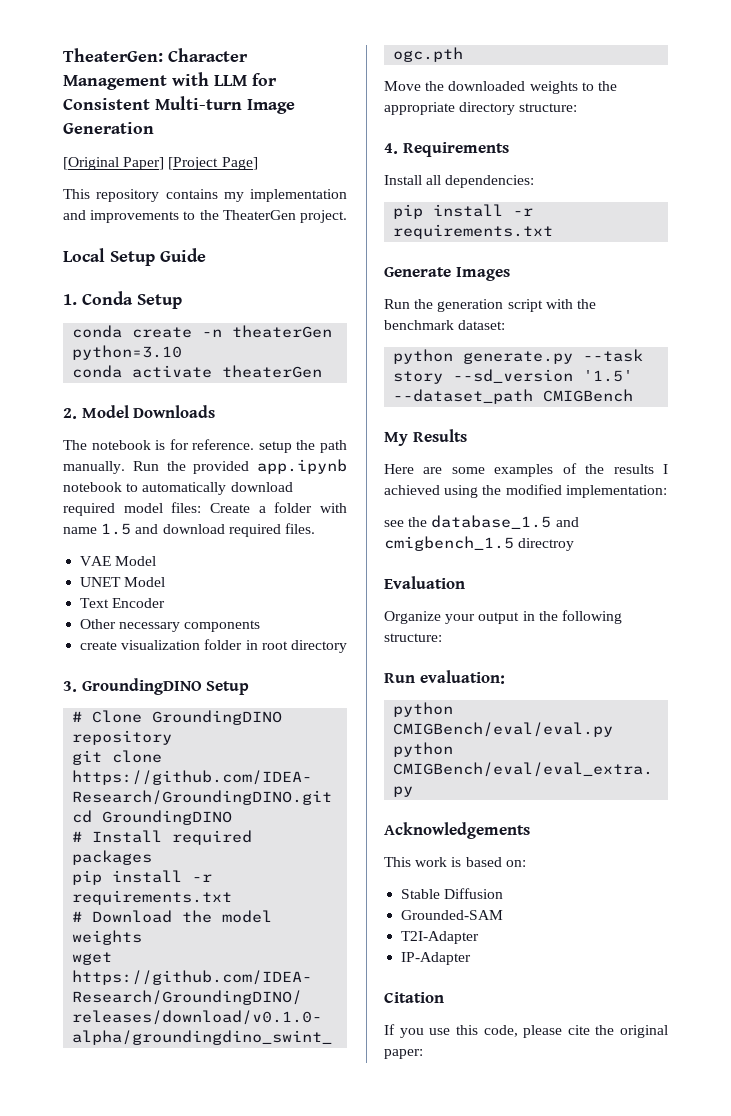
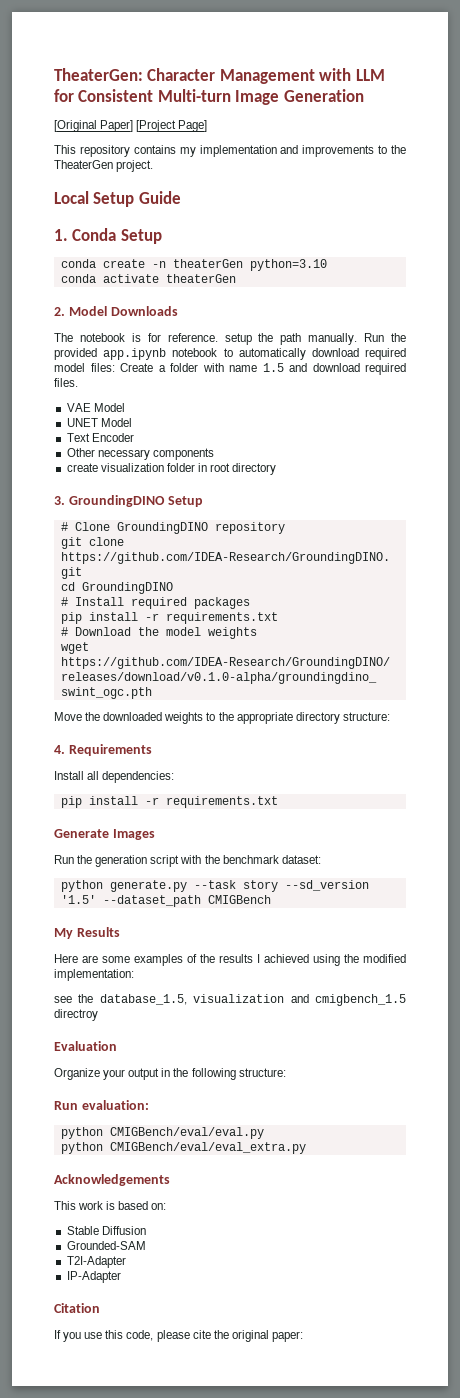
[431,515,552,529] database_1.5 -> [99,994,285,1005] database_1.5, visualization

